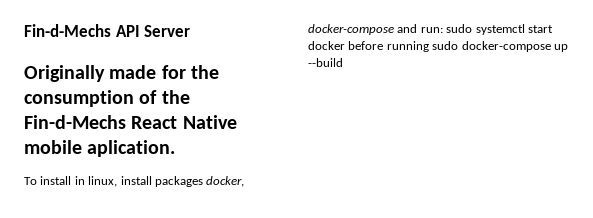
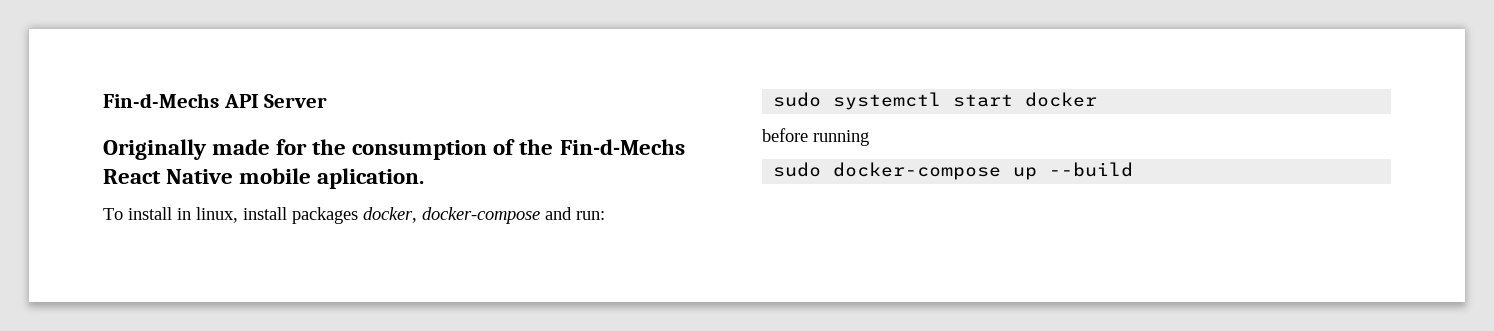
(443, 30) none -> (605, 215) //
(345, 45) none -> (1098, 99) //
(429, 46) none -> (869, 138) //

